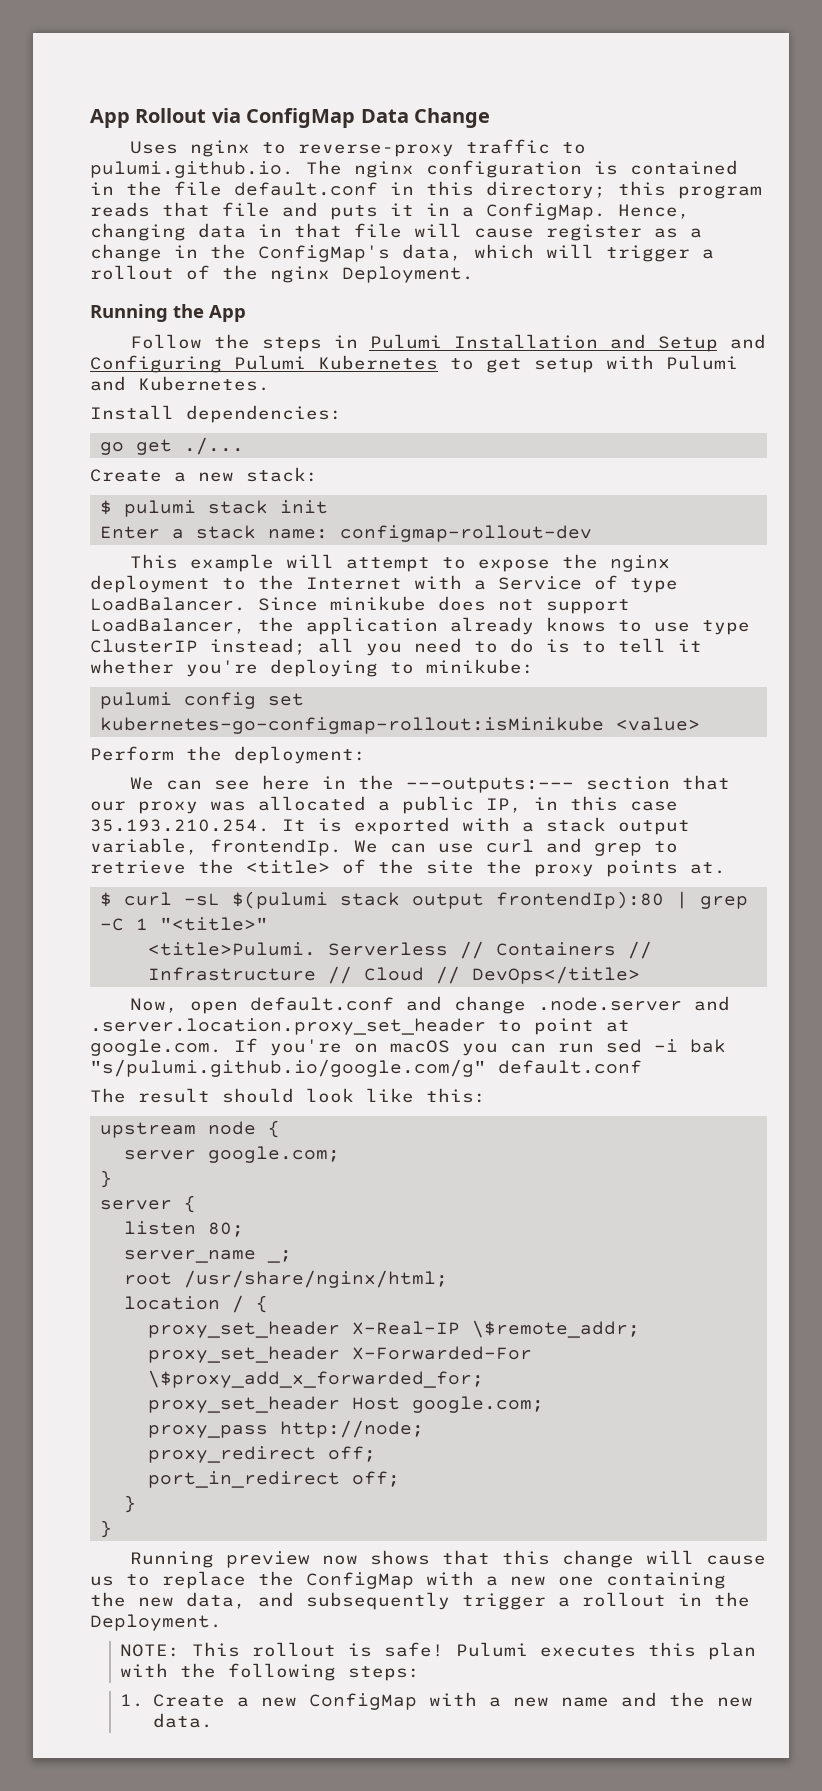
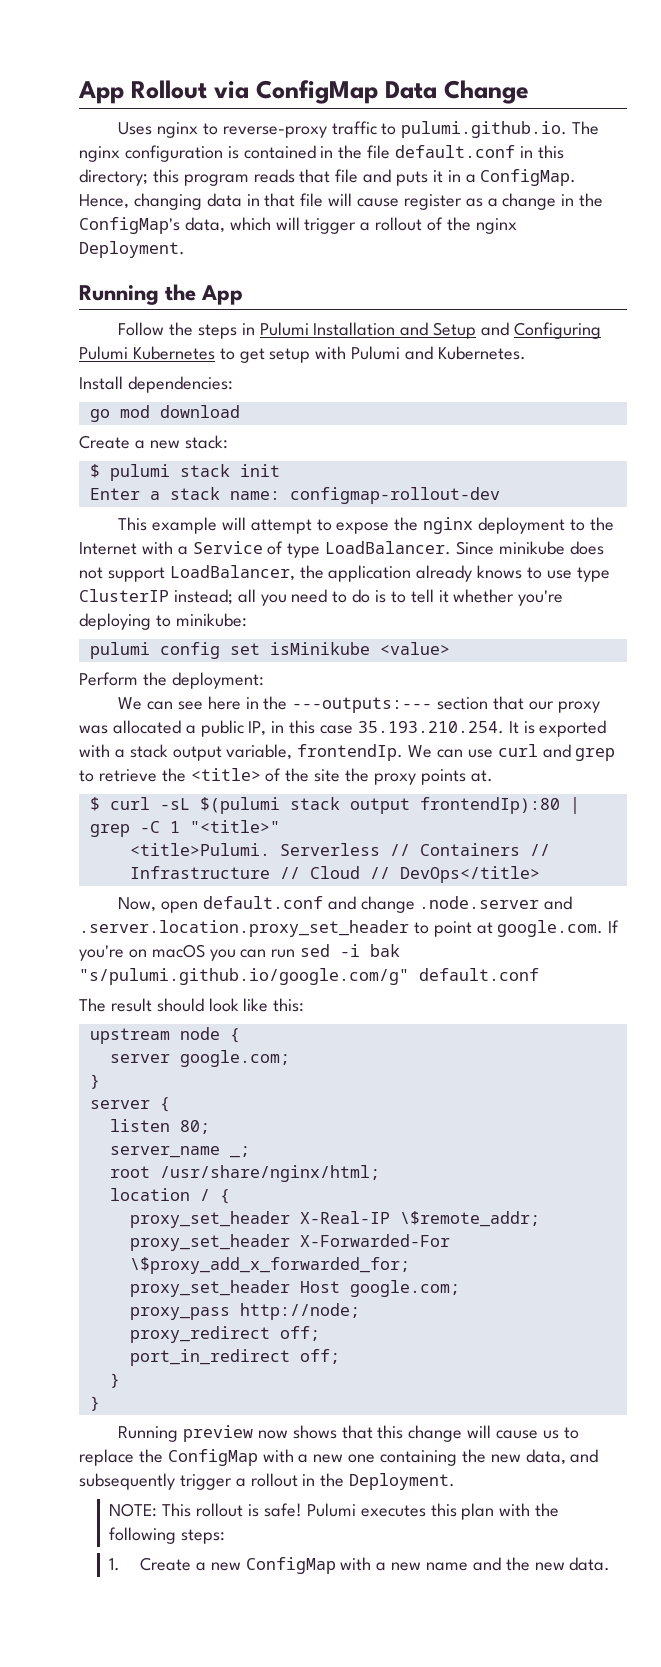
[135,437,244,455] get ./... -> [119,405,240,418] mod download
[99,717,604,734] kubernetes-go-configmap-rollout:isMinikube -> [269,642,370,655] isMinikube

